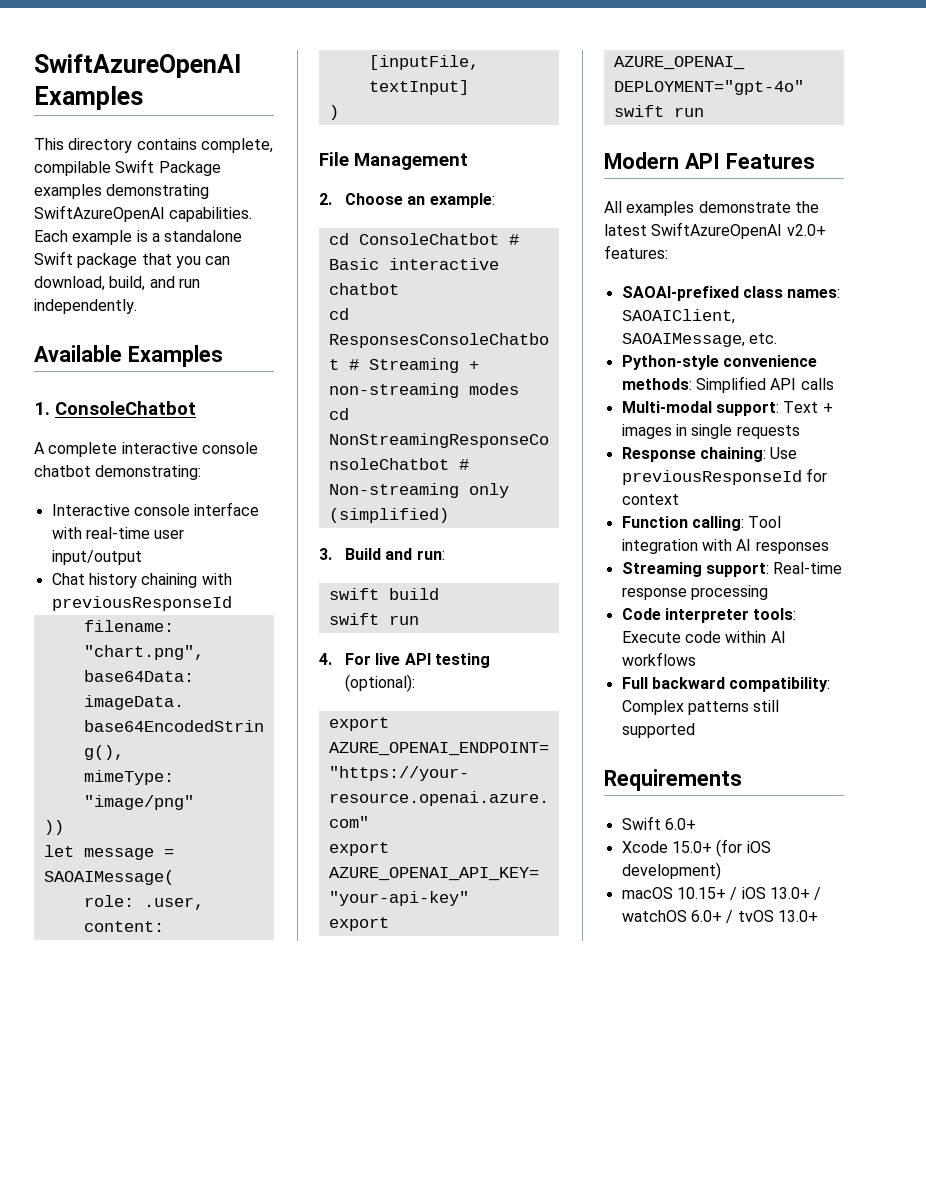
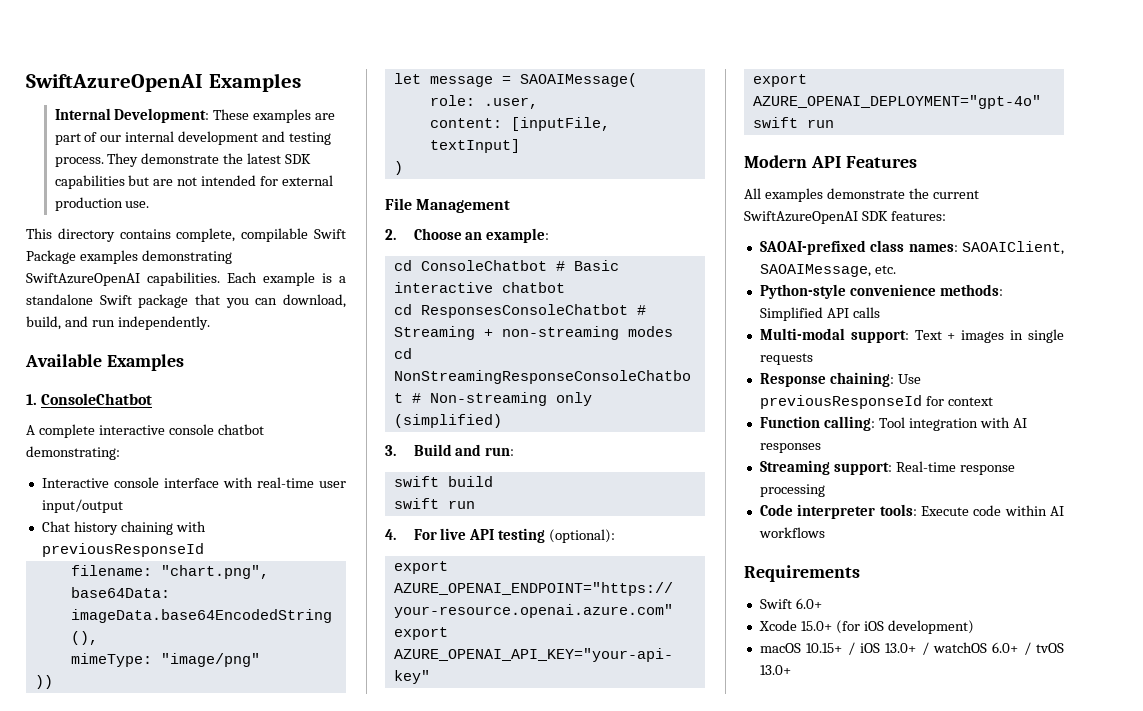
(143, 98) none -> [54,108,336,123] [54,131,331,145] [54,153,312,167] [54,175,333,189] [54,197,150,211] // Internal Development: These examples are part of our internal development and testing process. They demonstrate the latest SDK capabilities but are not intended for external production use.
[604,222,826,239] latest SwiftAzureOpenAI v2.0+ -> [932,190,979,199] [744,211,888,224] current SwiftAzureOpenAI SDK
[621,677,831,692] [621,700,780,715] [621,723,695,738] // Full backward compatibility: Complex patterns still supported -> (825, 532) none

